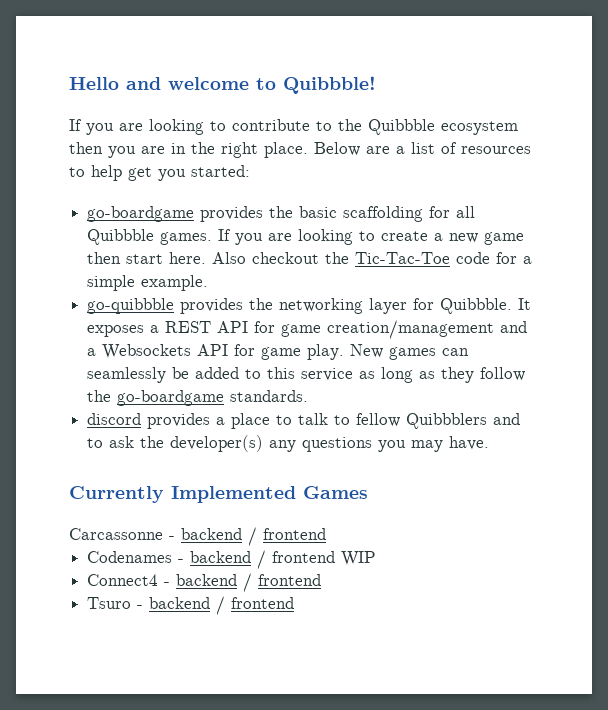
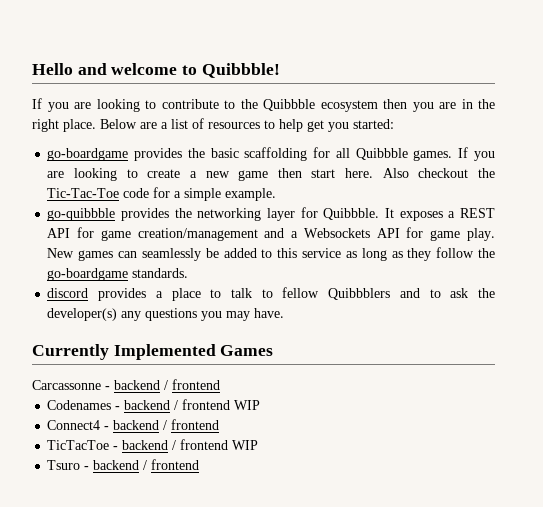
(322, 580) none -> [47,439,259,450] // TicTacToe - backend / frontend WIP

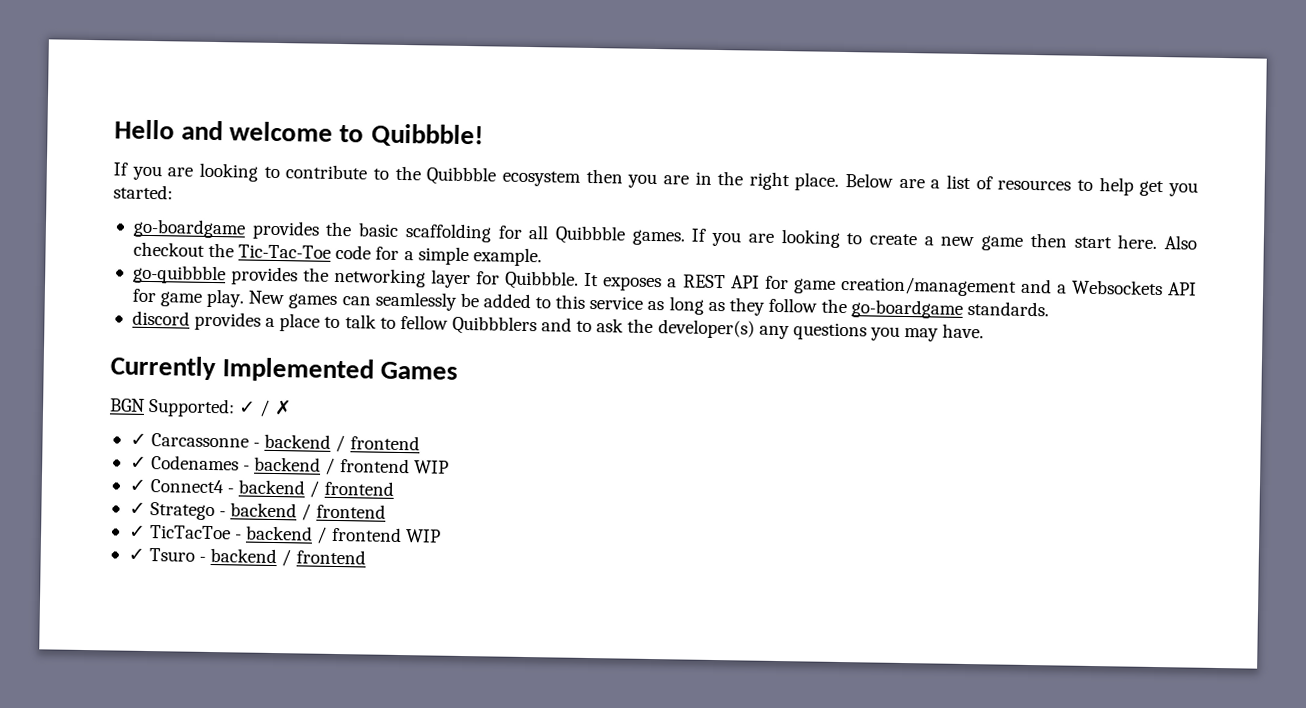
(274, 350) none -> [110,398,292,418] [129,433,147,446] BGN Supported: ✓ / ✗ // ✓
(220, 384) none -> [129,456,147,469] ✓
(261, 405) none -> [128,479,146,492] ✓
(220, 424) none -> [128,502,386,521] [128,525,146,538] ✓ Stratego - backend / frontend // ✓
(259, 445) none -> [127,548,145,561] ✓

